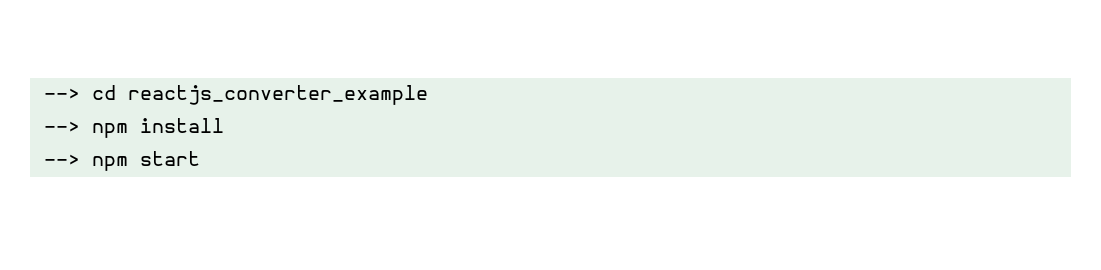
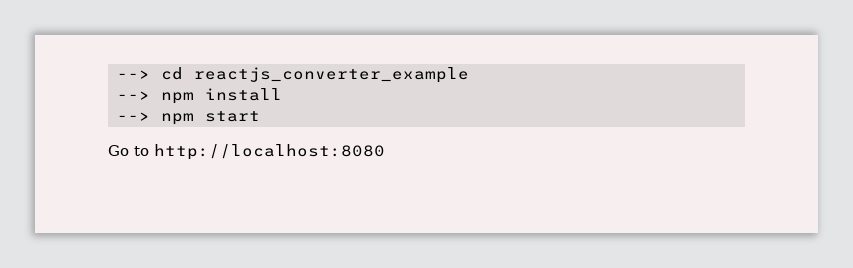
(201, 158) none -> [108,144,385,160] // Go to http://localhost:8080

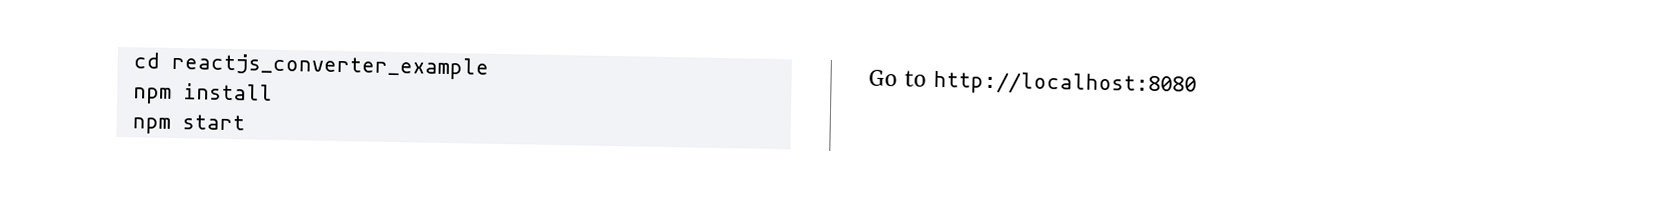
[116,70,150,79] --> -> (132, 60) none
[116,91,150,100] --> -> (489, 66) none
[116,112,150,121] --> -> (273, 92) none

